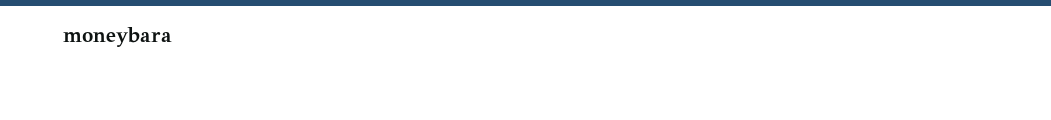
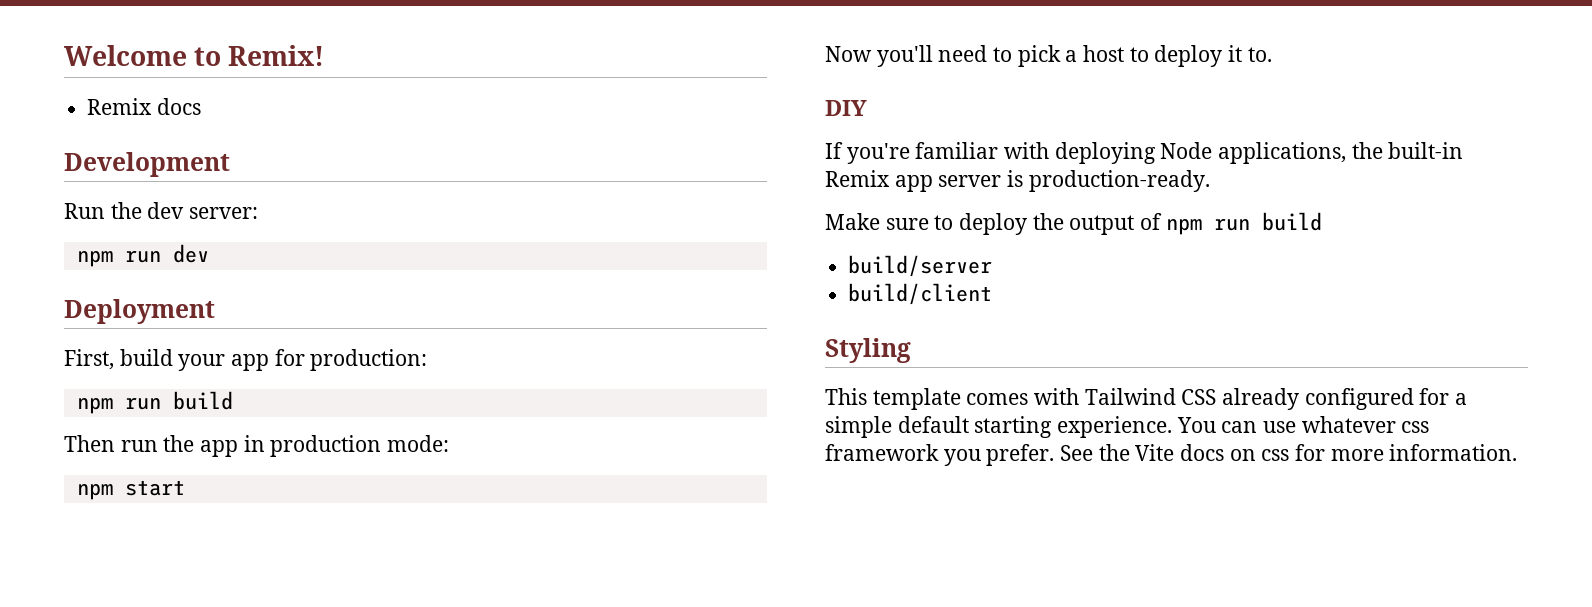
[63,27,172,47] moneybara -> [64,45,325,66] [87,98,201,115] [64,152,230,177] [64,202,259,219] [76,244,209,267] [64,299,215,324] [64,349,428,371] [76,391,233,414] [64,435,450,457] [76,480,185,500] [825,45,1272,67] [825,100,867,116] [825,142,1464,164] [825,170,1210,192] [825,212,1322,235] [848,255,993,277] [848,283,993,305] [825,338,911,363] [825,388,1468,410] [825,416,1430,438] [825,444,1518,466] Welcome to Remix! // Remix docs // Development // Run the dev server: // npm run dev // Deployment // First, build your app for production: // npm run build // Then run the app in production mode: // npm start // Now you'll need to pick a host to deploy it to. // DIY // If you're familiar with deploying Node applications, the built-in Remix app server is production-ready. // Make sure to deploy the output of npm run build // build/server // build/client // Styling // This template comes with Tailwind CSS already configured for a simple default starting experience. You can use whatever css framework you prefer. See the Vite docs on css for more information.

